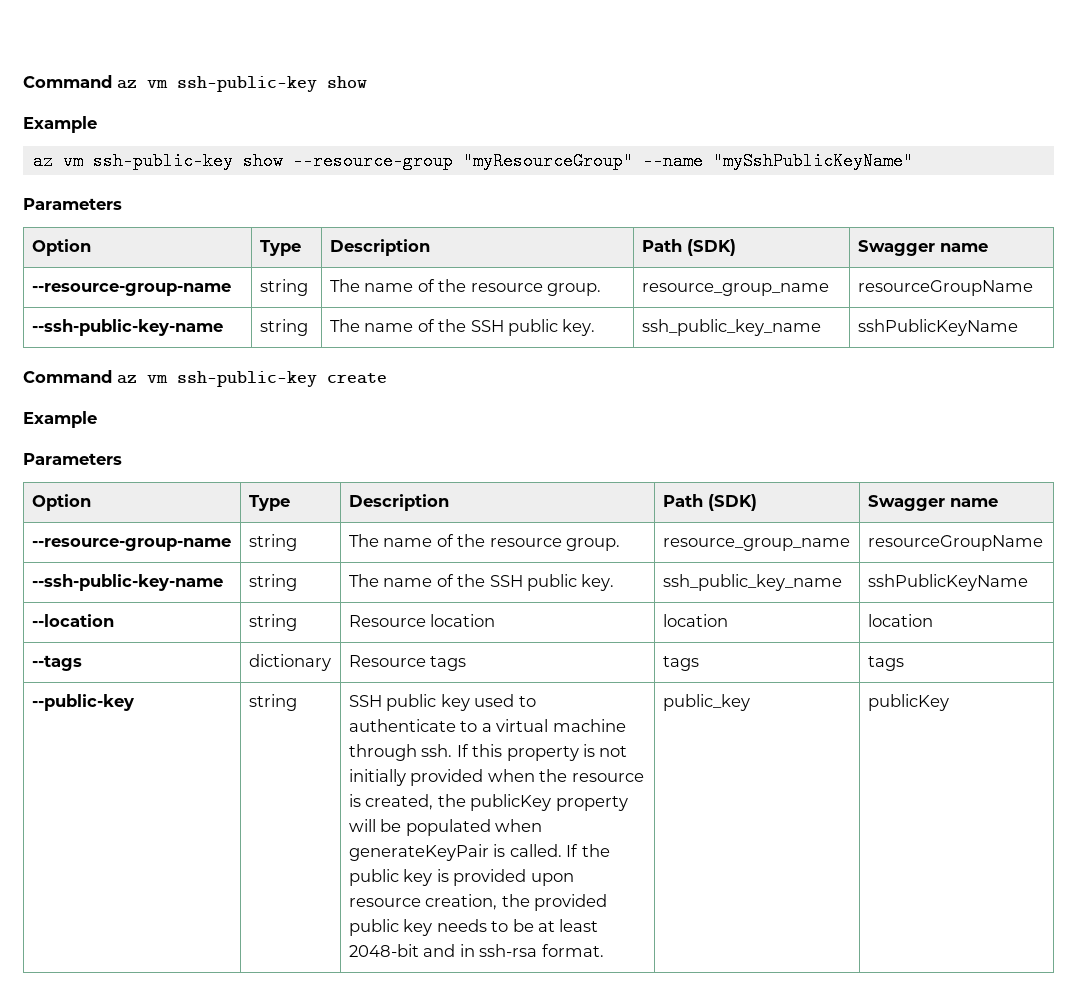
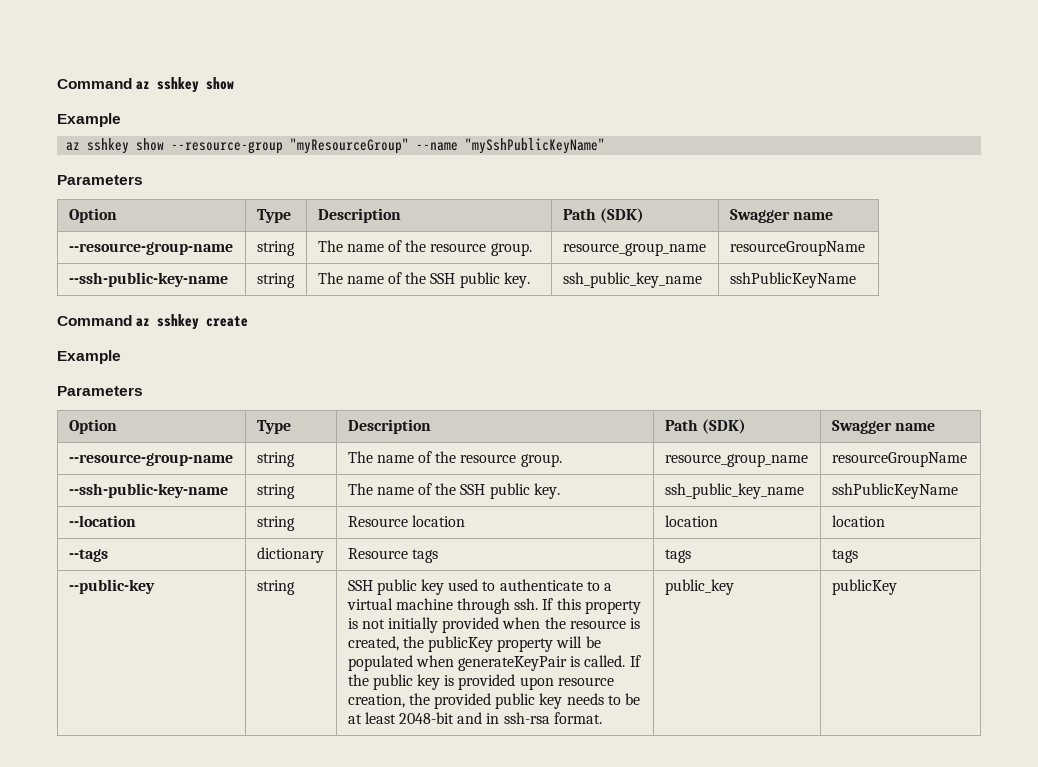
[23,75,317,92] Command az vm ssh-public-key -> [57,77,200,93] Command az sshkey
[62,152,233,170] vm ssh-public-key -> [87,138,130,154] sshkey
[147,371,317,387] vm ssh-public-key -> [157,314,200,330] sshkey

